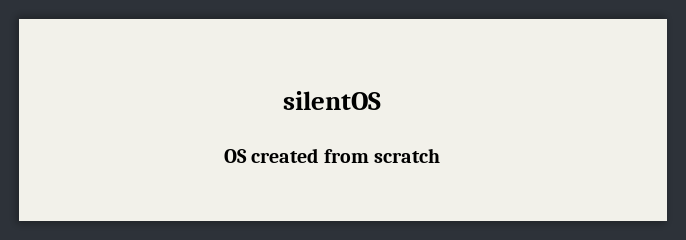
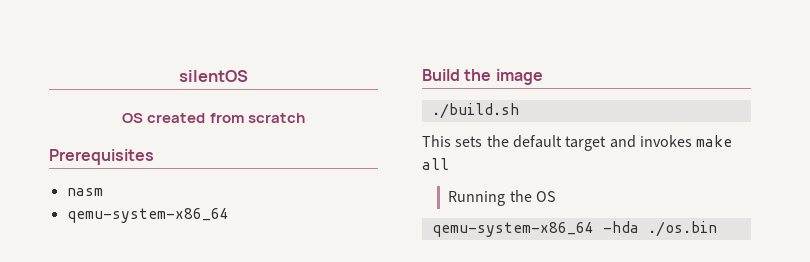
(440, 155) none -> [49,149,154,165] [66,188,103,196] [66,208,229,223] [422,69,543,85] [431,103,519,119] [422,135,733,151] [422,158,449,170] [448,190,556,206] [431,221,717,237] // Prerequisites // nasm // qemu-system-x86_64 // Build the image // ./build.sh // This sets the default target and invokes make all // Running the OS // qemu-system-x86_64 -hda ./os.bin

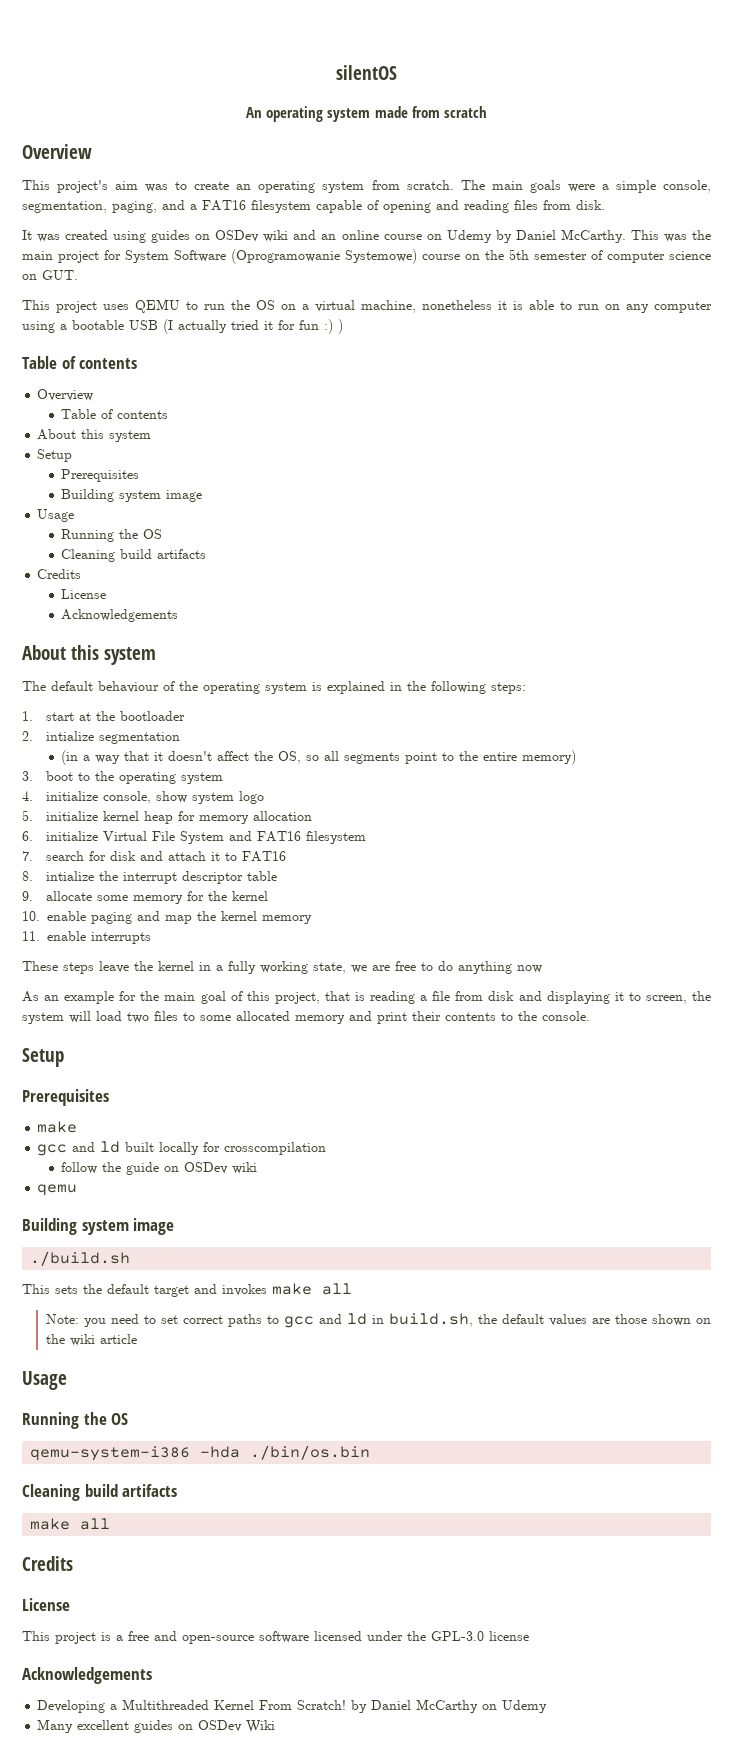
[122,113,305,123] [49,149,154,165] [66,188,103,196] [66,208,229,223] [422,69,492,81] OS created from scratch // Prerequisites // nasm // qemu-system-x86_64 // Build the -> [246,106,487,122] [22,144,92,159] [22,180,711,193] [22,200,605,213] [22,229,711,243] [22,249,711,264] [22,270,78,280] [22,299,712,313] [22,319,343,334] [22,356,138,369] [37,389,94,401] [61,409,169,419] [37,429,152,442] [37,449,73,462] [61,469,140,482] [61,489,203,502] [37,509,75,522] [61,529,163,542] [61,549,207,562] [37,569,82,579] [61,589,107,599] [61,609,179,622] [22,645,157,665] [22,681,526,694] [22,711,185,721] [22,731,180,744] [61,750,577,765] [22,771,223,784] [22,791,264,804] [22,810,312,824] [22,831,366,844] [22,851,286,862] [22,871,277,884] [22,891,268,904] [22,911,312,924] [22,931,151,944] [22,961,542,974] [22,991,711,1004] [22,1011,590,1024] [22,1048,64,1067] [22,1089,109,1106] [37,1121,78,1133] [37,1141,327,1156] [61,1162,258,1175] [37,1184,78,1196] [22,1218,129,1235] An operating system made from scratch // Overview // This project's aim was to create an operating system from scratch. The main goals were a simple console, segmentation, paging, and a FAT16 filesystem capable of opening and reading files from disk. // It was created using guides on OSDev wiki and an online course on Udemy by Daniel McCarthy. This was the main project for System Software (Oprogramowanie Systemowe) course on the 5th semester of computer science on GUT. // This project uses QEMU to run the OS on a virtual machine, nonetheless it is able to run on any computer using a bootable USB (I actually tried it for fun :) ) // Table of contents // Overview // Table of contents // About this system // Setup // Prerequisites // Building system image // Usage // Running the OS // Cleaning build artifacts // Credits // License // Acknowledgements // About this system // The default behaviour of the operating system is explained in the following steps: // 1. start at the bootloader // 2. intialize segmentation // (in a way that it doesn't affect the OS, so all segments point to the entire memory) // 3. boot to the operating system // 4. initialize console, show system logo // 5. initialize kernel heap for memory allocation // 6. initialize Virtual File System and FAT16 filesystem // 7. search for disk and attach it to FAT16 // 8. intialize the interrupt descriptor table // 9. allocate some memory for the kernel // 10. enable paging and map the kernel memory // 11. enable interrupts // These steps leave the kernel in a fully working state, we are free to do anything now // As an example for the main goal of this project, that is reading a file from disk and displaying it to screen, the system will load two files to some allocated memory and print their contents to the console. // Setup // Prerequisites // make // gcc and ld built locally for crosscompilation // follow the guide on OSDev wiki // qemu // Building system
[448,190,556,206] [431,221,717,237] Running the OS // qemu-system-x86_64 -hda ./os.bin -> [45,1313,711,1328] [45,1334,137,1346] [22,1371,67,1390] [22,1412,129,1429] [30,1445,371,1461] [22,1484,178,1501] [30,1518,111,1530] [22,1556,73,1571] [22,1598,70,1611] [22,1631,529,1644] [22,1667,152,1684] [37,1699,548,1713] [37,1719,276,1733] Note: you need to set correct paths to gcc and ld in build.sh, the default values are those shown on the wiki article // Usage // Running the OS // qemu-system-i386 -hda ./bin/os.bin // Cleaning build artifacts // make all // Credits // License // This project is a free and open-source software licensed under the GPL-3.0 license // Acknowledgements // Developing a Multithreaded Kernel From Scratch! by Daniel McCarthy on Udemy // Many excellent guides on OSDev Wiki

